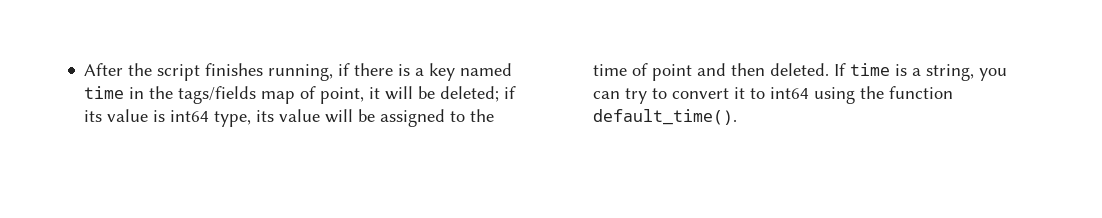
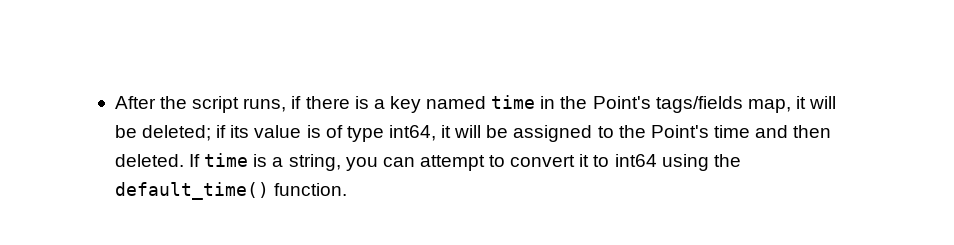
[205,63,334,81] finishes running, -> [243,98,287,112] runs,
[178,86,365,104] tags/fields map of point, -> [592,96,791,113] Point's tags/fields map,
[170,109,321,127] int64 type, its value -> [325,125,452,142] of type int64, it
[593,63,693,81] time of point -> [650,125,750,138] Point's time
[625,88,648,104] try -> [419,155,485,171] attempt
[889,86,954,99] [593,109,738,125] function default_time(). -> [114,182,348,200] default_time() function.

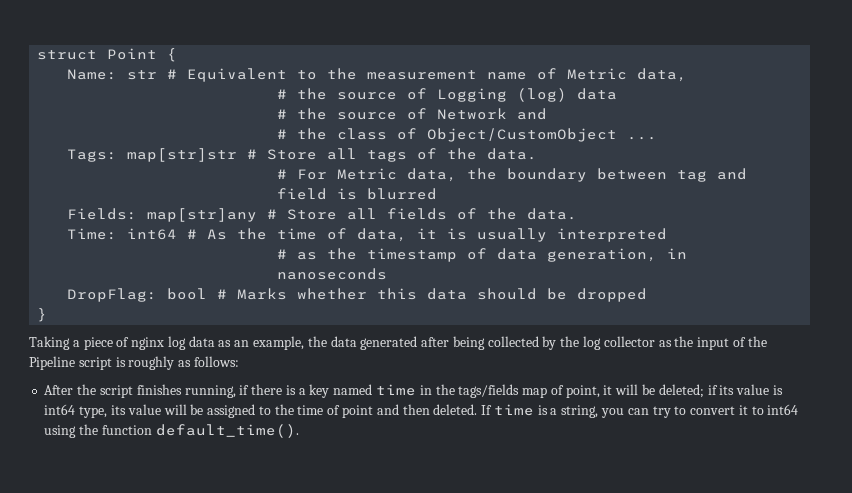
(114, 102) none -> [37,48,178,62] [67,68,688,82] [277,88,618,102] [277,108,548,120] [277,128,658,142] [67,148,538,162] [277,168,748,182] [277,188,438,200] [67,208,578,222] [67,228,668,242] [277,248,688,262] [277,268,388,280] [67,288,648,302] [37,308,48,322] [29,336,767,350] [29,356,239,370] struct Point { // Name: str # Equivalent to the measurement name of Metric data, // # the source of Logging (log) data // # the source of Network and // # the class of Object/CustomObject ... // Tags: map[str]str # Store all tags of the data. // # For Metric data, the boundary between tag and field is blurred // Fields: map[str]any # Store all fields of the data. // Time: int64 # As the time of data, it is usually interpreted // # as the timestamp of data generation, in nanoseconds // DropFlag: bool # Marks whether this data should be dropped // } // Taking a piece of nginx log data as an example, the data generated after being collected by the log collector as the input of the Pipeline script is roughly as follows: //
[243,98,287,112] runs, -> [136,384,236,398] finishes running,
[592,96,791,113] Point's tags/fields map, -> [458,384,600,398] tags/fields map of point,
[325,125,452,142] of type int64, it -> [44,404,161,418] int64 type, its value
[650,125,750,138] Point's time -> [297,405,373,418] time of point
[419,155,485,171] attempt -> [652,406,671,418] try
[114,182,348,200] default_time() function. -> [101,424,299,438] function default_time().

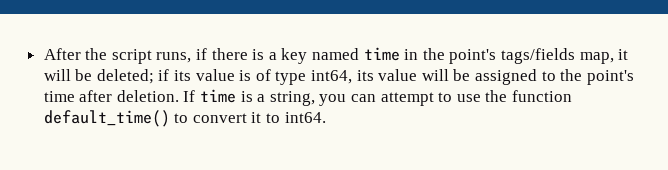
[37,48,178,62] [67,68,688,82] [277,88,618,102] [277,108,548,120] [277,128,658,142] [67,148,538,162] [277,168,748,182] [277,188,438,200] [67,208,578,222] [67,228,668,242] [277,248,688,262] [277,268,388,280] [67,288,648,302] [37,308,48,322] [29,336,767,350] [29,356,239,370] struct Point { // Name: str # Equivalent to the measurement name of Metric data, // # the source of Logging (log) data // # the source of Network and // # the class of Object/CustomObject ... // Tags: map[str]str # Store all tags of the data. // # For Metric data, the boundary between tag and field is blurred // Fields: map[str]any # Store all fields of the data. // Time: int64 # As the time of data, it is usually interpreted // # as the timestamp of data generation, in nanoseconds // DropFlag: bool # Marks whether this data should be dropped // } // Taking a piece of nginx log data as an example, the data generated after being collected by the log collector as the input of the Pipeline script is roughly as follows: // -> (43, 54) none
[136,384,236,398] finishes running, -> [156,52,192,63] runs,
[458,384,600,398] tags/fields map of point, -> [449,48,614,64] point's tags/fields map,
[44,404,108,418] int64 type, -> [255,69,353,85] of type int64,
[297,404,478,418] time of point and then deleted. -> [586,70,634,85] [43,90,179,102] point's time after deletion.
[652,404,799,418] [44,424,299,438] try to convert it to int64 using the function default_time(). -> [380,90,572,106] [43,110,326,127] attempt to use the function default_time() to convert it to int64.

